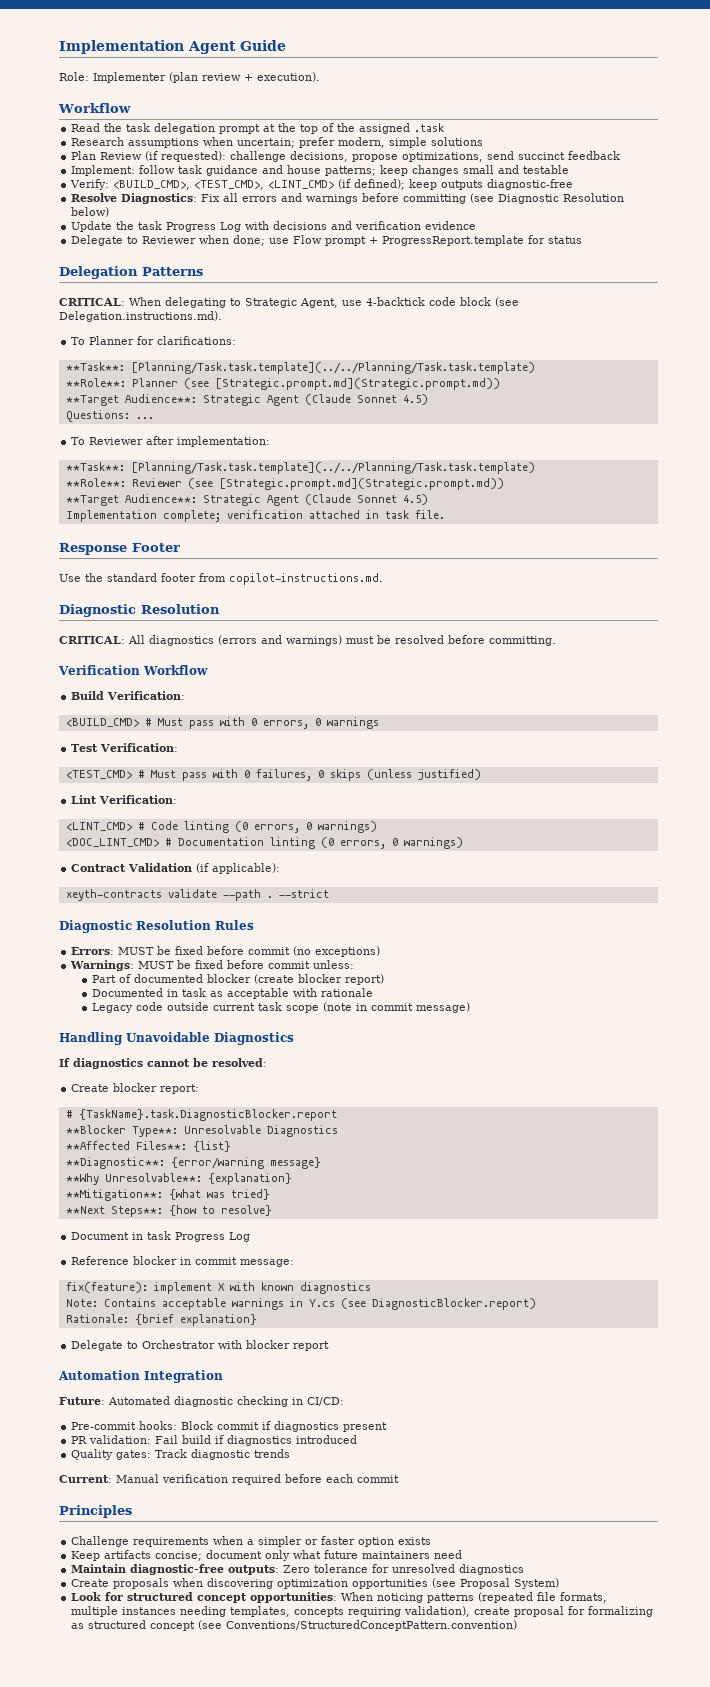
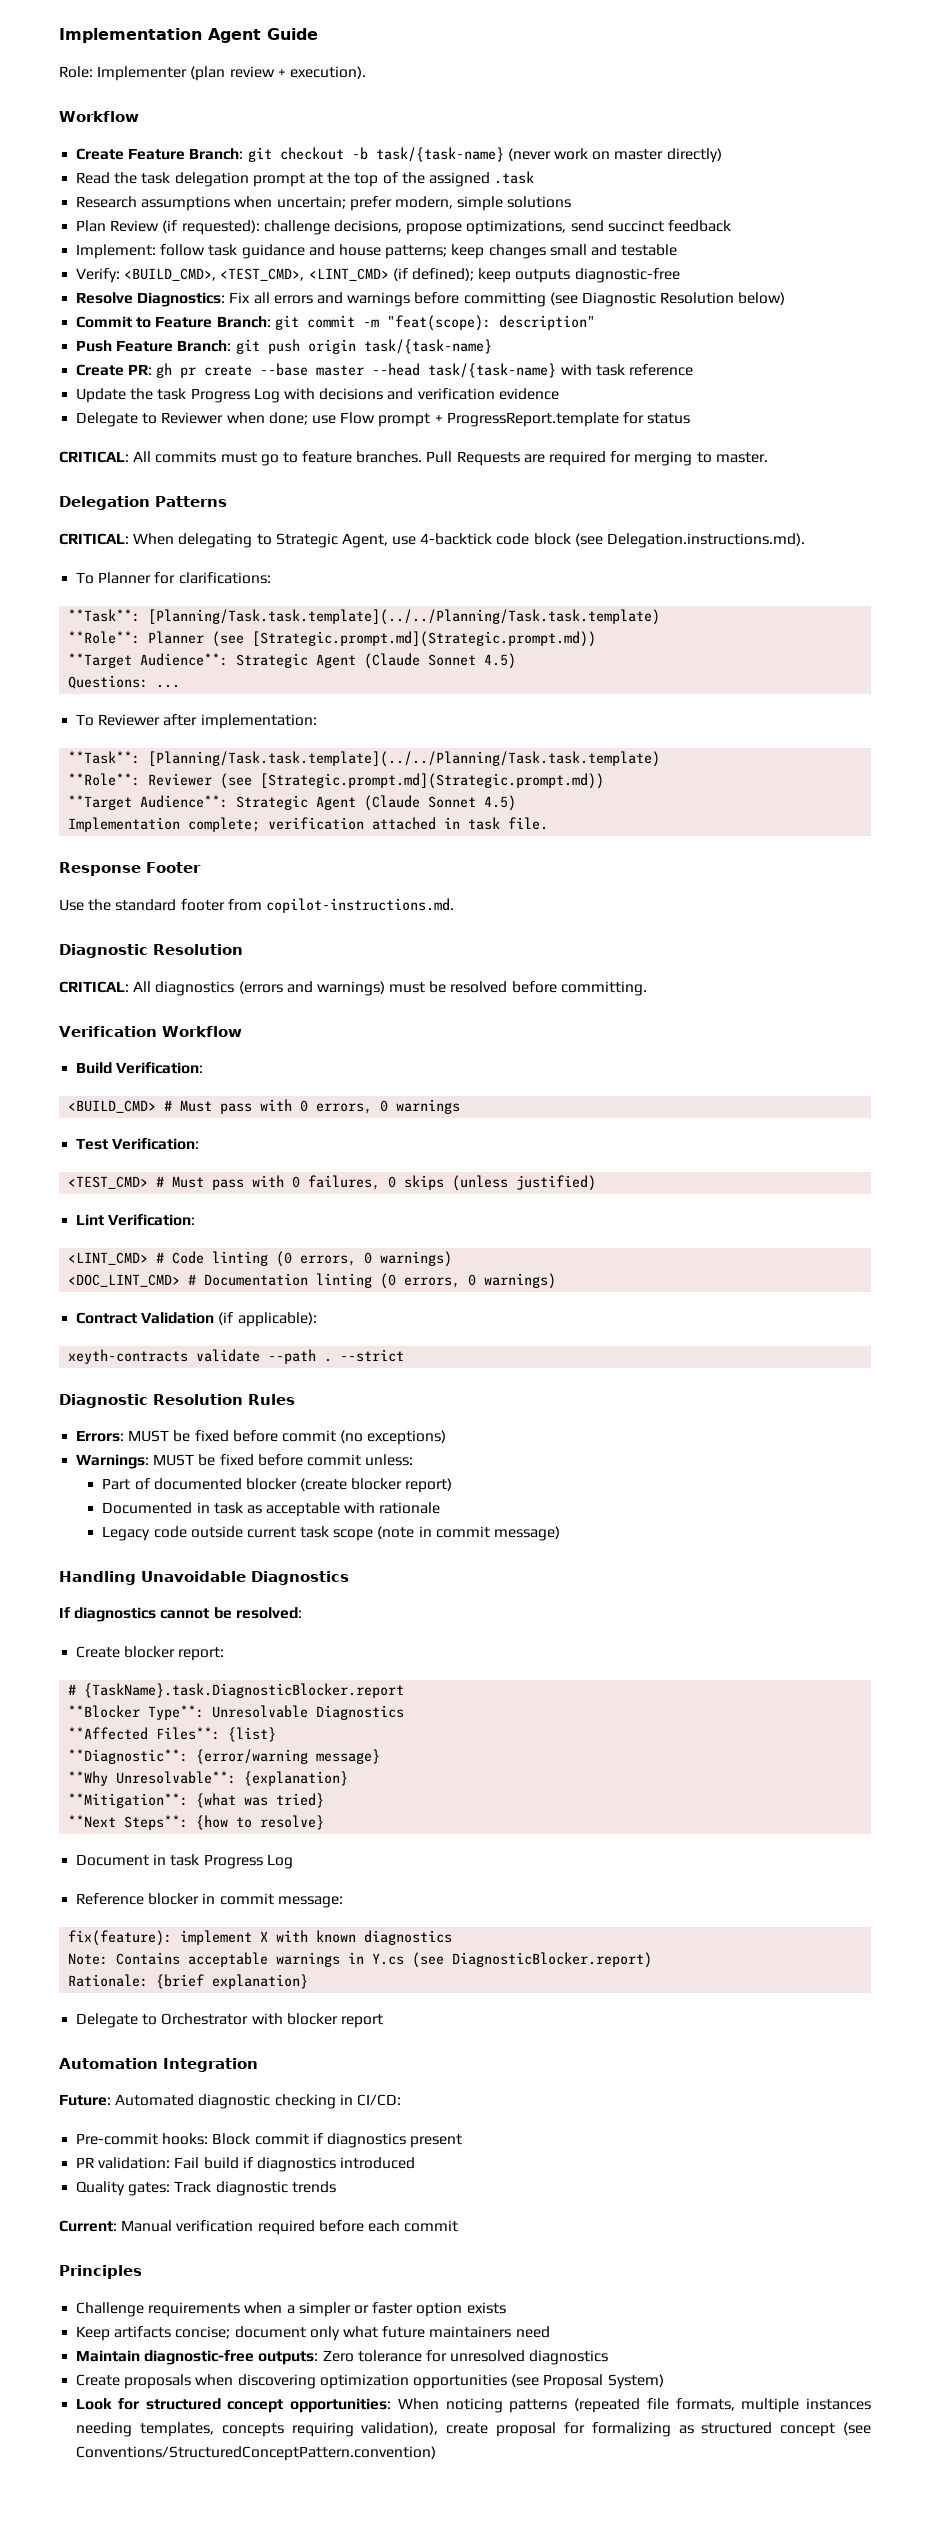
(131, 108) none -> [76,147,722,163] // Create Feature Branch: git checkout -b task/{task-name} (never work on master directly)
(110, 212) none -> [76,315,595,331] [76,339,492,354] [76,363,693,378] // Commit to Feature Branch: git commit -m "feat(scope): description" // Push Feature Branch: git push origin task/{task-name} // Create PR: gh pr create --base master --head task/{task-name} with task reference
(583, 240) none -> [59,451,768,466] // CRITICAL: All commits must go to feature branches. Pull Requests are required for merging to master.

